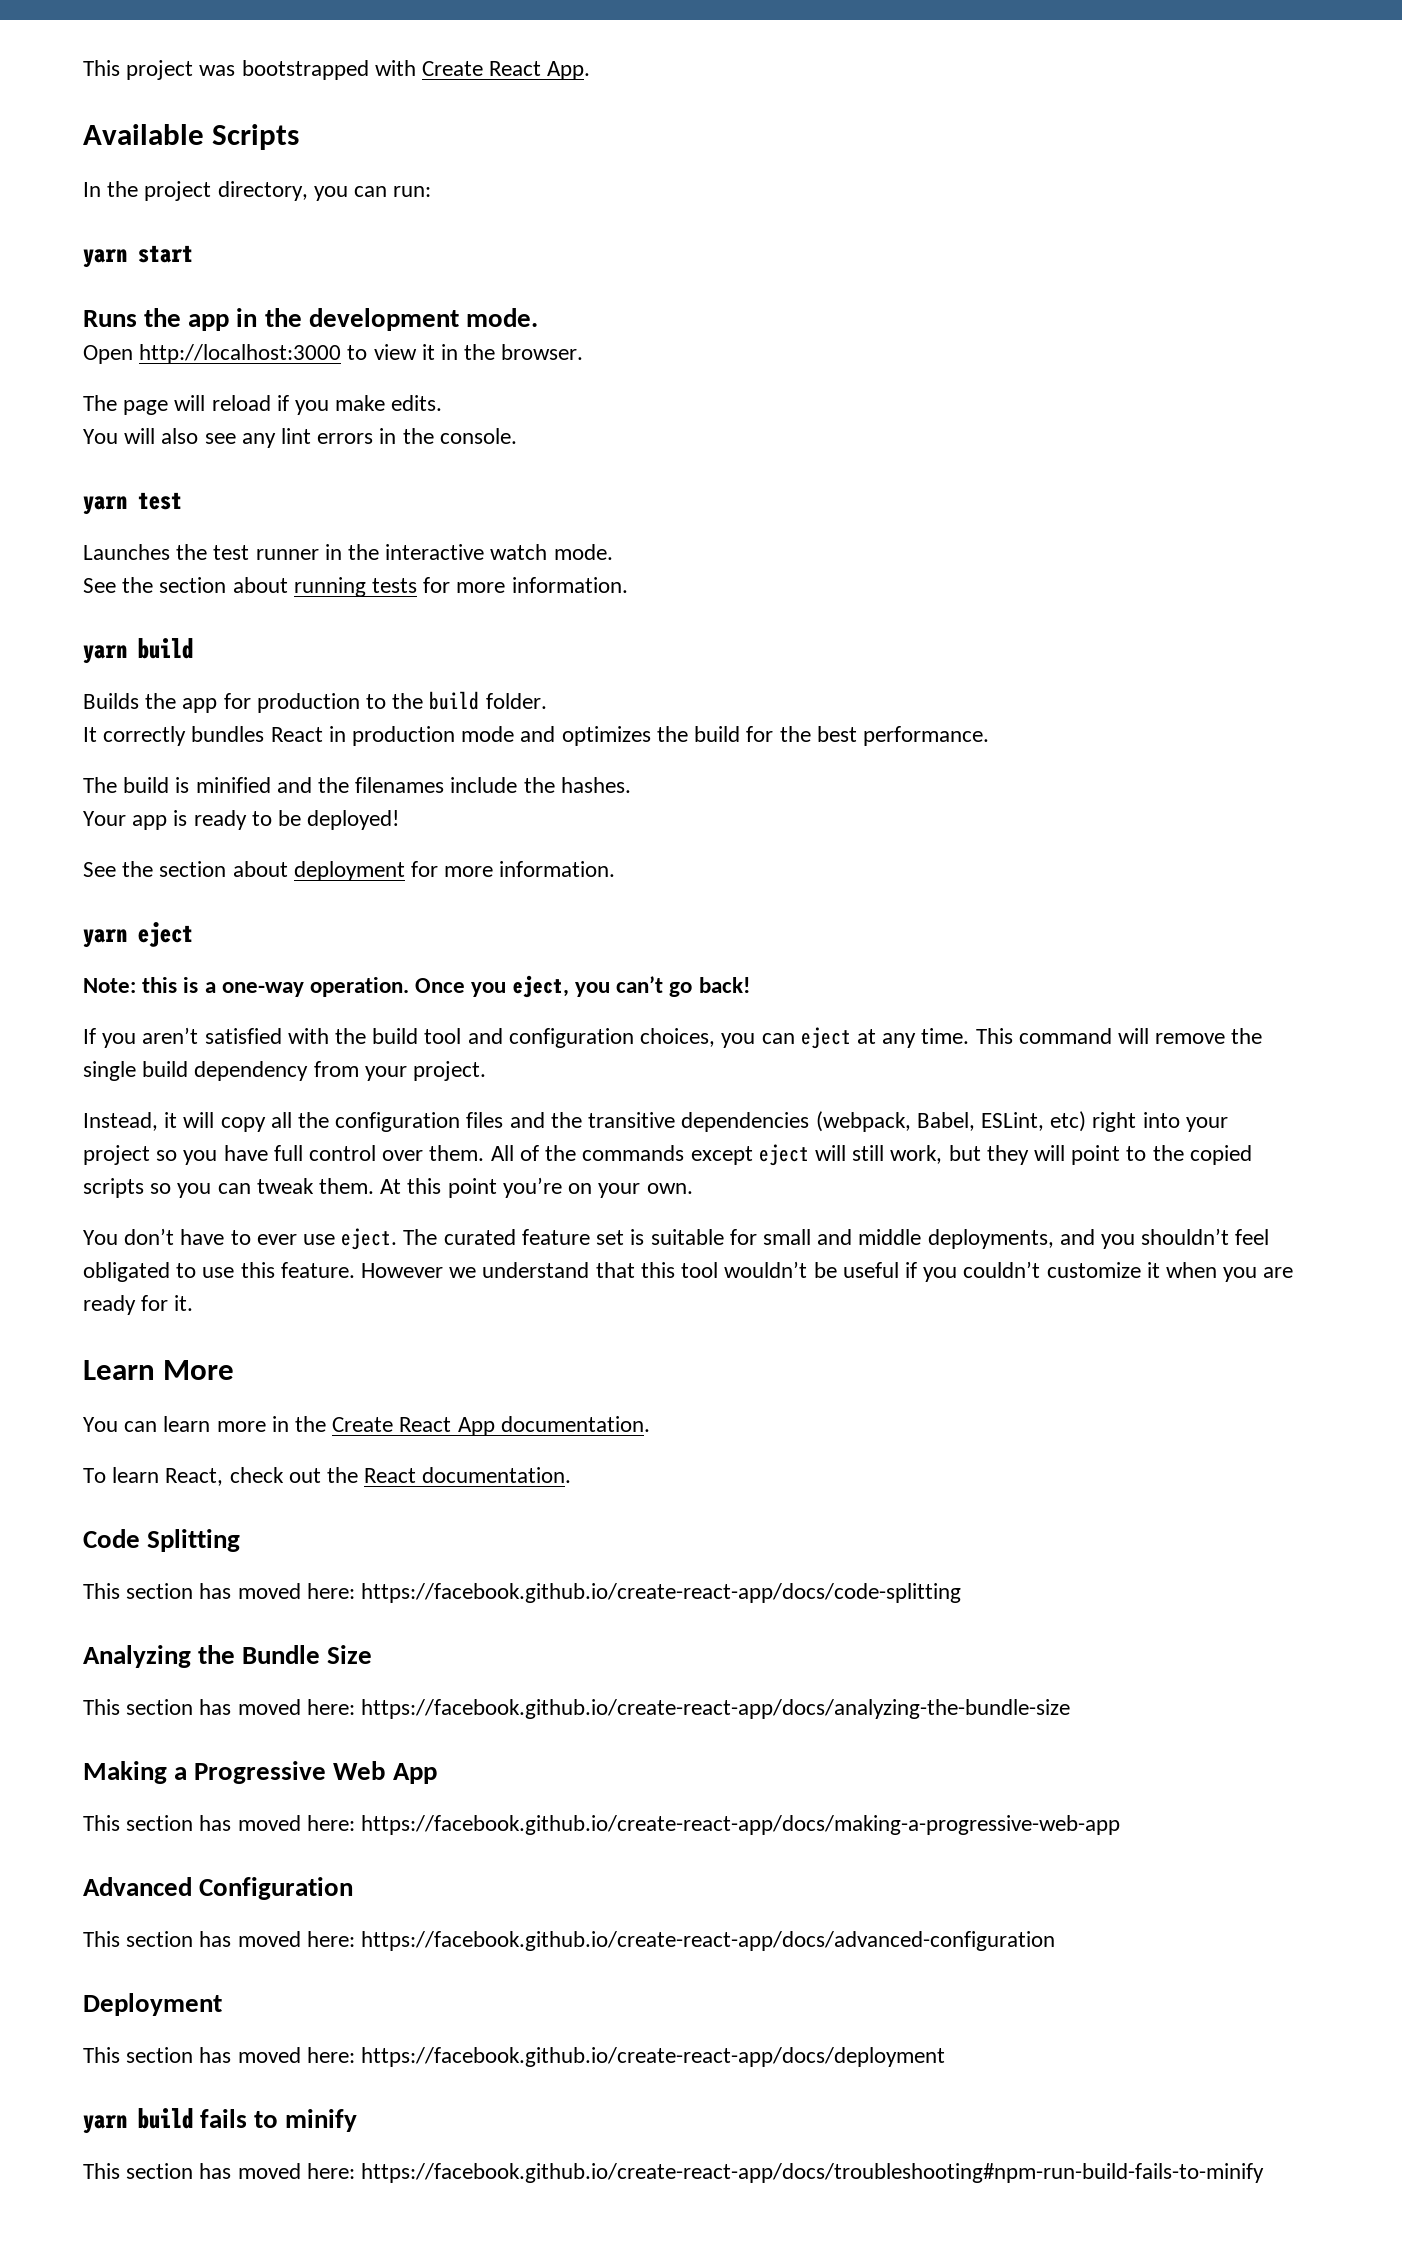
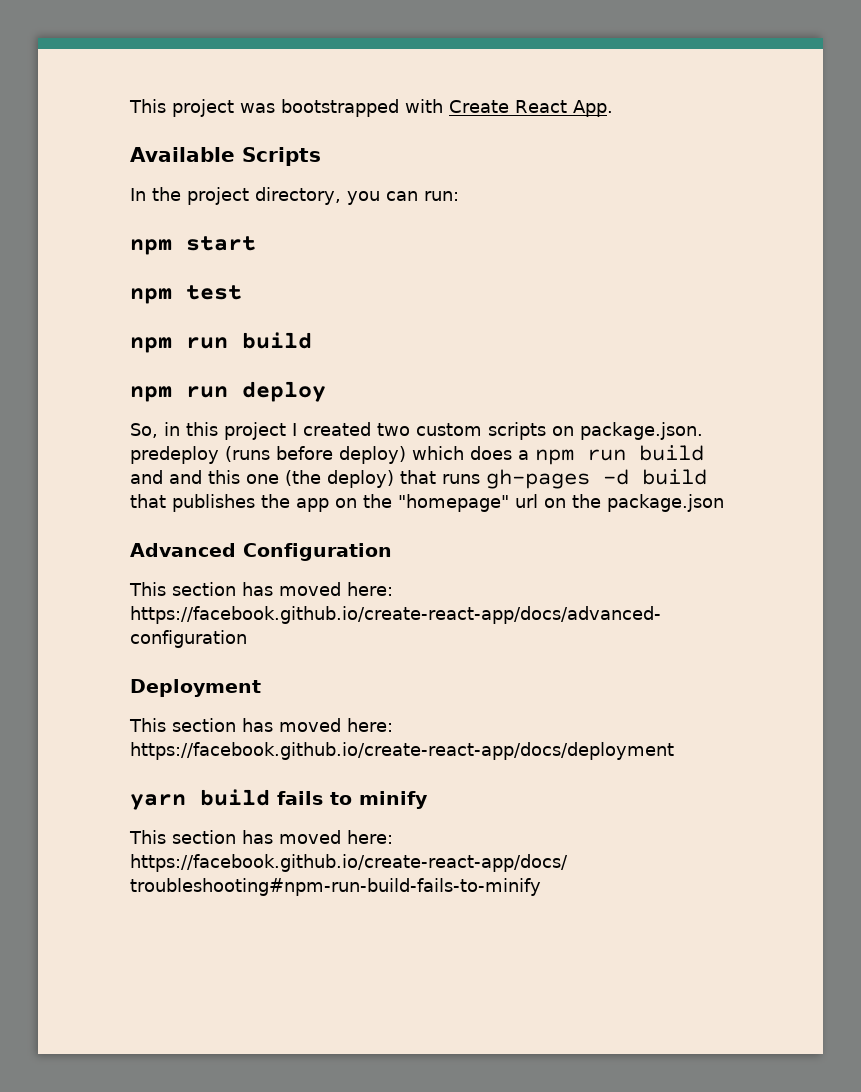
[83,249,127,268] yarn -> [130,239,172,255] npm
[83,308,538,331] [83,344,584,364] [83,395,443,415] [83,428,517,448] [83,492,182,515] [83,544,613,560] [83,577,628,597] [83,638,193,664] [83,691,547,713] [83,726,989,746] [83,777,631,793] [83,810,400,830] [83,861,616,881] [83,922,193,948] [83,975,750,998] [83,1027,1263,1049] [83,1061,487,1081] [83,1111,1228,1132] [83,1144,1252,1166] [83,1177,693,1198] [83,1228,1270,1250] [83,1261,1294,1282] [83,1295,194,1315] [83,1360,235,1380] [83,1416,650,1436] [83,1467,572,1486] [83,1529,241,1552] [83,1583,962,1603] [83,1645,373,1668] [83,1699,1071,1719] [83,1761,437,1784] [83,1815,1121,1835] Runs the app in the development mode. // Open http://localhost:3000 to view it in the browser. // The page will reload if you make edits. // You will also see any lint errors in the console. // yarn test // Launches the test runner in the interactive watch mode. // See the section about running tests for more information. // yarn build // Builds the app for production to the build folder. // It correctly bundles React in production mode and optimizes the build for the best performance. // The build is minified and the filenames include the hashes. // Your app is ready to be deployed! // See the section about deployment for more information. // yarn eject // Note: this is a one-way operation. Once you eject, you can’t go back! // If you aren’t satisfied with the build tool and configuration choices, you can eject at any time. This command will remove the single build dependency from your project. // Instead, it will copy all the configuration files and the transitive dependencies (webpack, Babel, ESLint, etc) right into your project so you have full control over them. All of the commands except eject will still work, but they will point to the copied scripts so you can tweak them. At this point you’re on your own. // You don’t have to ever use eject. The curated feature set is suitable for small and middle deployments, and you shouldn’t feel obligated to use this feature. However we understand that this tool wouldn’t be useful if you couldn’t customize it when you are ready for it. // Learn More // You can learn more in the Create React App documentation. // To learn React, check out the React documentation. // Code Splitting // This section has moved here: https://facebook.github.io/create-react-app/docs/code-splitting // Analyzing the Bundle Size // This section has moved here: https://facebook.github.io/create-react-app/docs/analyzing-the-bundle-size // Making a Progressive Web App // This section has moved here: https://facebook.github.io/create-react-app/docs/making-a-progressive-web-app -> [130,285,242,304] [130,332,312,353] [130,381,326,402] [130,422,703,440] [130,445,704,465] [130,469,707,489] [130,494,724,512] npm test // npm run build // npm run deploy // So, in this project I created two custom scripts on package.json. predeploy (runs before deploy) which does a npm run build and and this one (the deploy) that runs gh-pages -d build that publishes the app on the "homepage" url on the package.json

